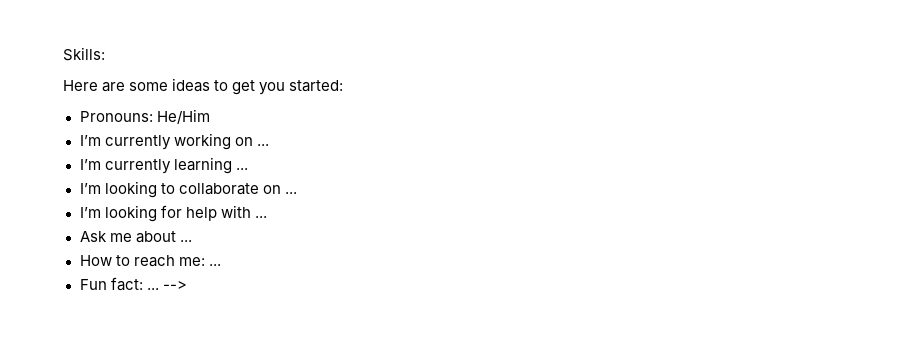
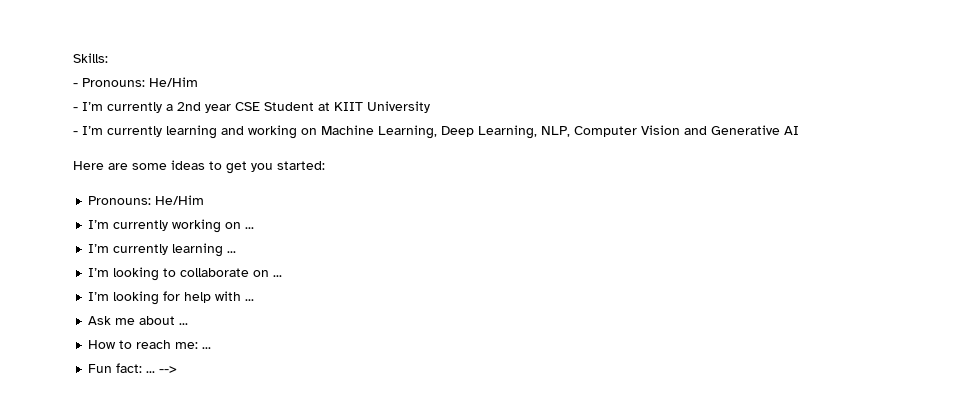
(105, 54) none -> [73,77,198,87] [73,101,430,113] [73,125,799,139] // - Pronouns: He/Him // - I’m currently a 2nd year CSE Student at KIIT University // - I’m currently learning and working on Machine Learning, Deep Learning, NLP, Computer Vision and Generative AI

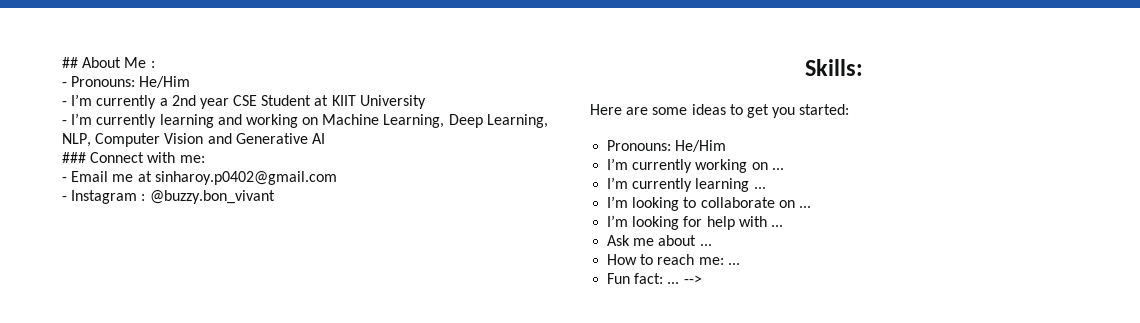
[73,53,108,63] Skills: -> [62,57,155,68] ## About Me :
(799, 130) none -> [62,152,205,163] [62,171,337,185] [62,190,275,204] [805,59,863,76] // ### Connect with me: // - Email me at sinharoy.p0402@gmail.com // - Instagram : @buzzy.bon_vivant // Skills:

